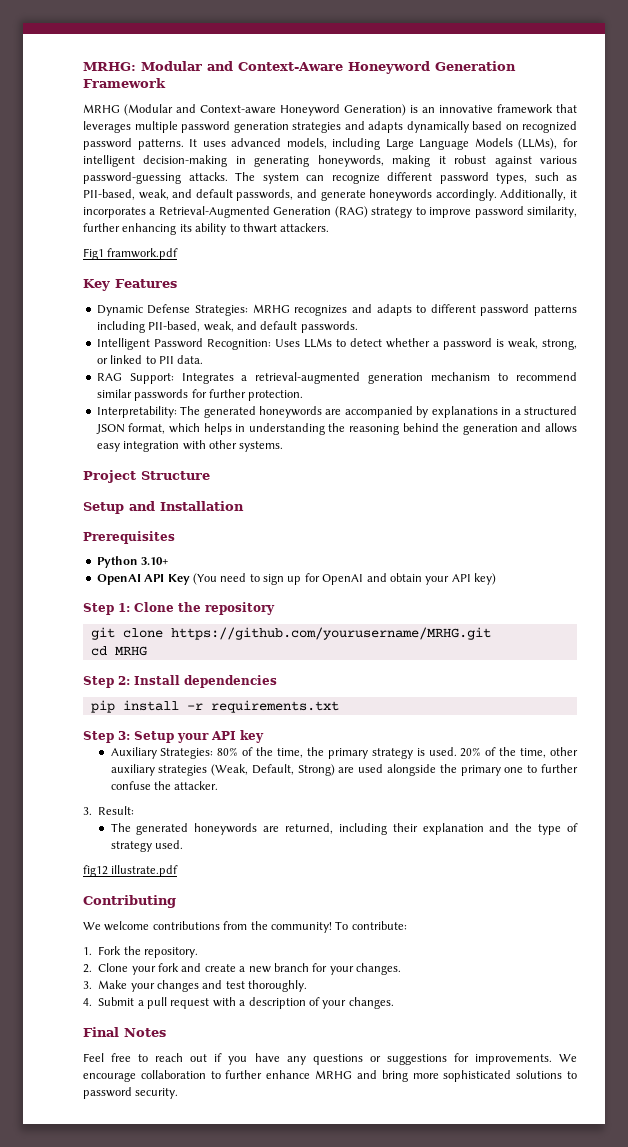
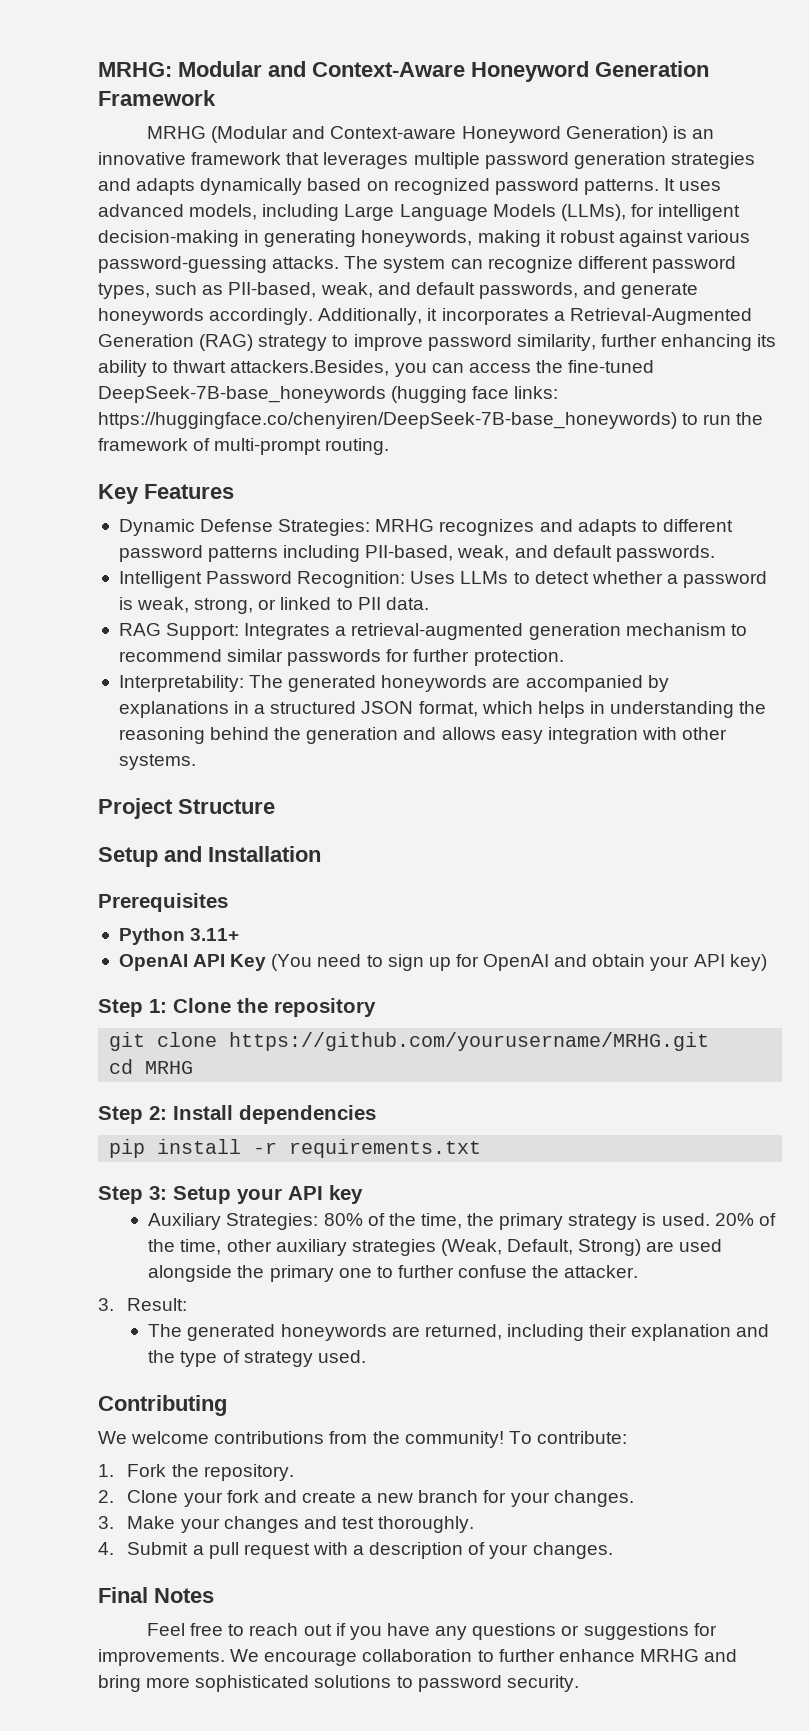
[280,223,330,232] [83,248,179,260] attackers. // Fig1 framwork.pdf -> [230,360,655,377] [98,386,559,403] [98,412,764,429] [98,438,390,455] attackers.Besides, you can access the fine-tuned DeepSeek-7B-base_honeywords (hugging face links: https://huggingface.co/chenyiren/DeepSeek-7B-base_honeywords) to run the framework of multi-prompt routing.
[141,557,170,565] 3.10+ -> [190,928,240,941] 3.11+
[83,865,179,877] // fig12 illustrate.pdf -> (366, 1356) none

